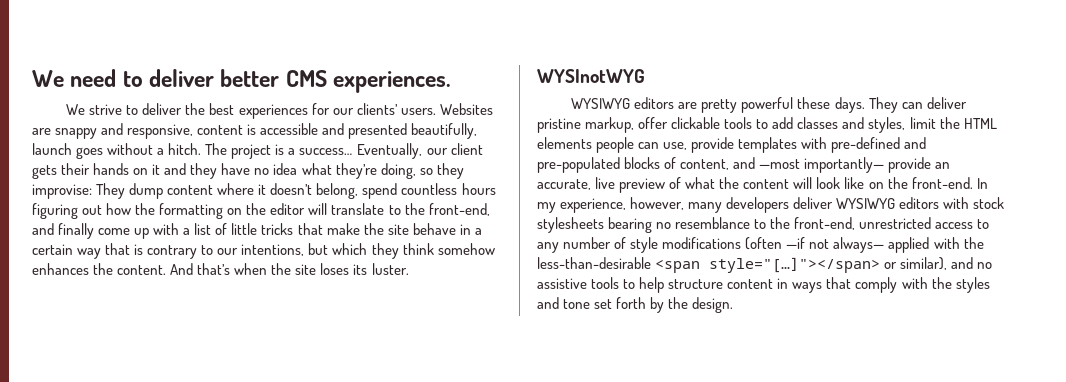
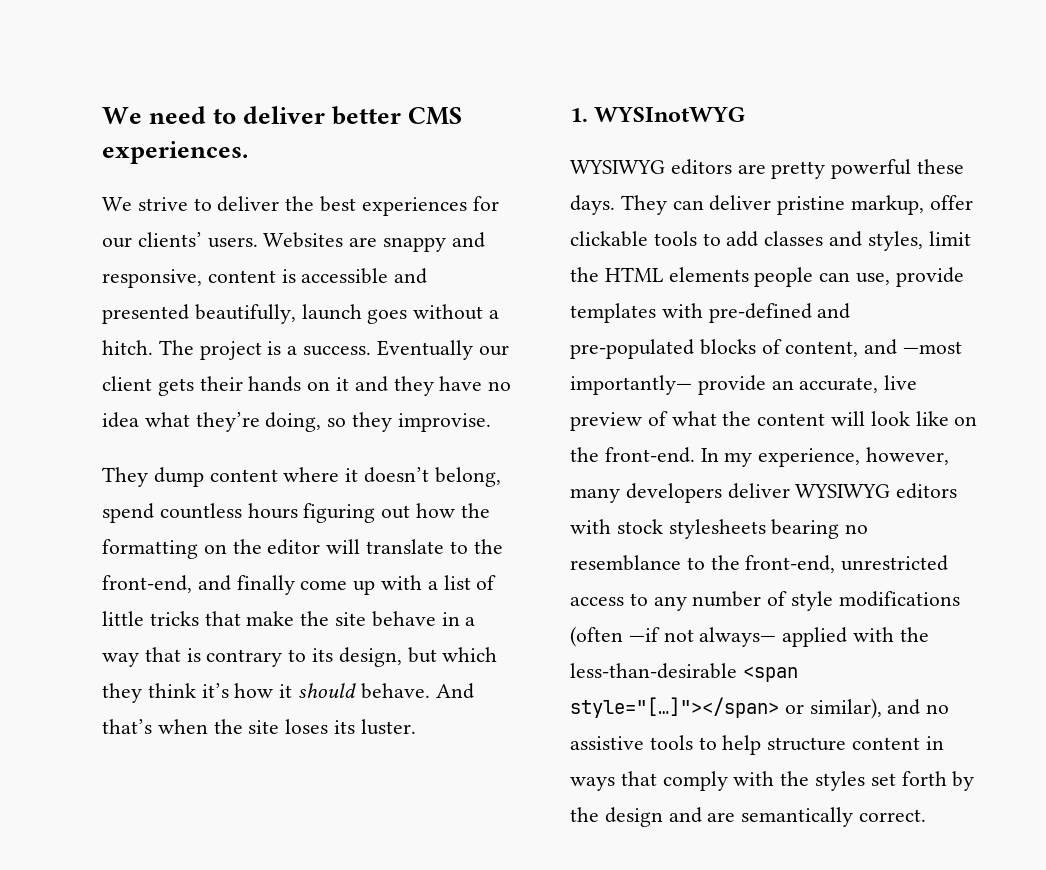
[299,143,423,159] success… Eventually, -> [303,340,473,360] success. Eventually
[32,184,92,199] improvise: -> [397,413,491,432] improvise. //
[32,244,73,255] certain -> (476, 621) none
[217,244,305,256] our intentions, -> [312,647,402,667] its design,
[437,243,495,255] [32,263,167,275] somehow enhances the content. -> [201,683,430,699] it’s how it should behave.
(409, 269) none -> [570,108,588,122] 1.
[537,297,591,309] and tone -> (866, 781) none
[692,297,734,313] design. -> [604,807,927,827] design and are semantically correct.

